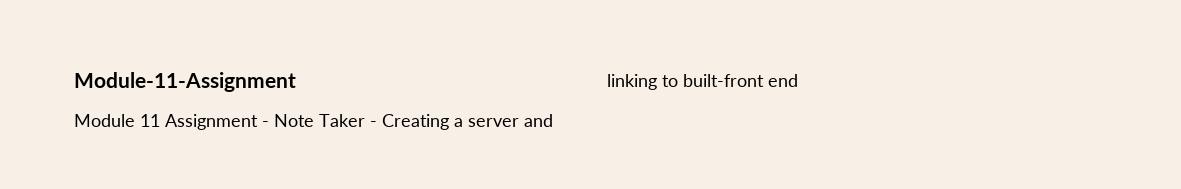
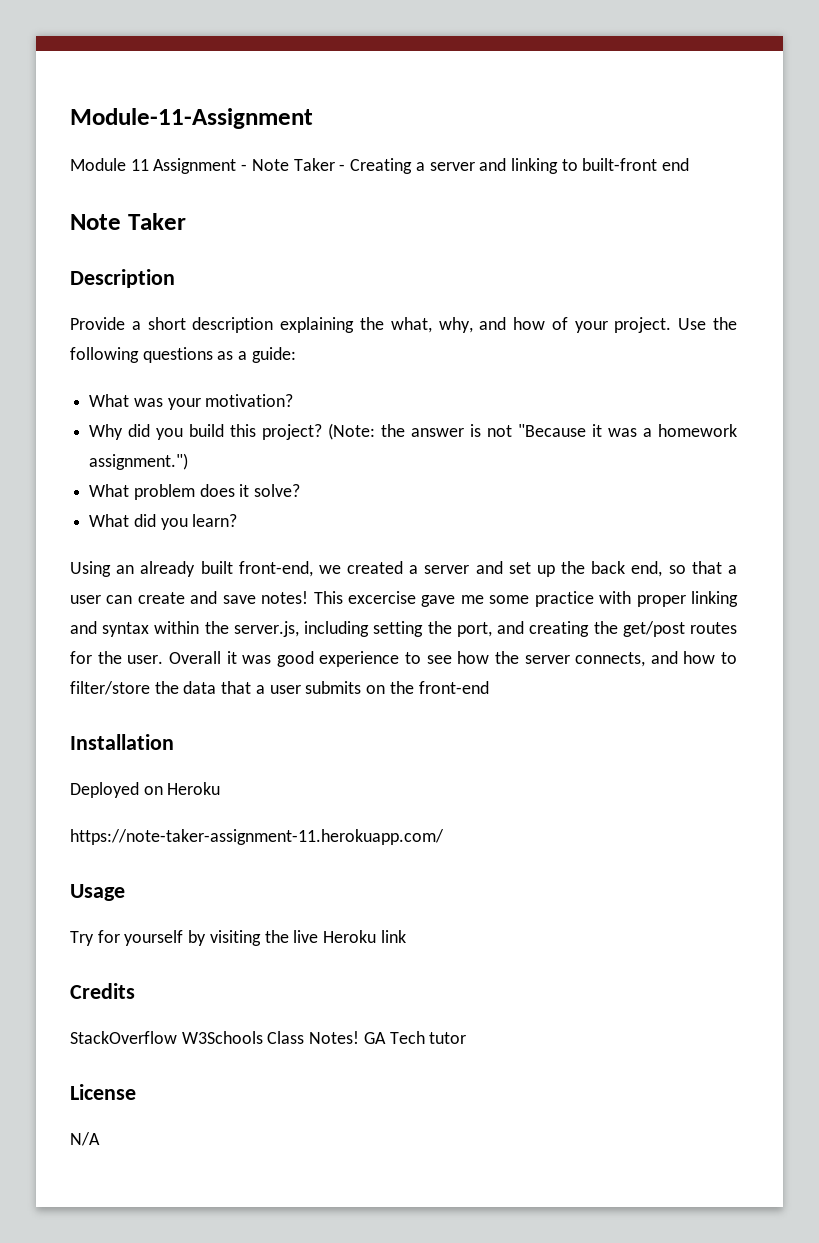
(798, 80) none -> [70,213,186,230] [70,269,175,288] [70,317,738,333] [70,347,296,363] [89,394,294,410] [89,423,738,440] [89,453,189,470] [89,484,301,500] [89,514,238,530] [70,561,737,577] [70,591,739,607] [70,621,738,637] [70,651,737,667] [70,681,489,695] [70,734,174,750] [70,782,221,798] [70,829,444,845] [70,884,125,901] [70,930,406,946] [70,983,135,999] [70,1031,467,1044] [70,1084,136,1100] [70,1132,100,1146] // Note Taker // Description // Provide a short description explaining the what, why, and how of your project. Use the following questions as a guide: // What was your motivation? // Why did you build this project? (Note: the answer is not "Because it was a homework assignment.") // What problem does it solve? // What did you learn? // Using an already built front-end, we created a server and set up the back end, so that a user can create and save notes! This excercise gave me some practice with proper linking and syntax within the server.js, including setting the port, and creating the get/post routes for the user. Overall it was good experience to see how the server connects, and how to filter/store the data that a user submits on the front-end // Installation // Deployed on Heroku // https://note-taker-assignment-11.herokuapp.com/ // Usage // Try for yourself by visiting the live Heroku link // Credits // StackOverflow W3Schools Class Notes! GA Tech tutor // License // N/A

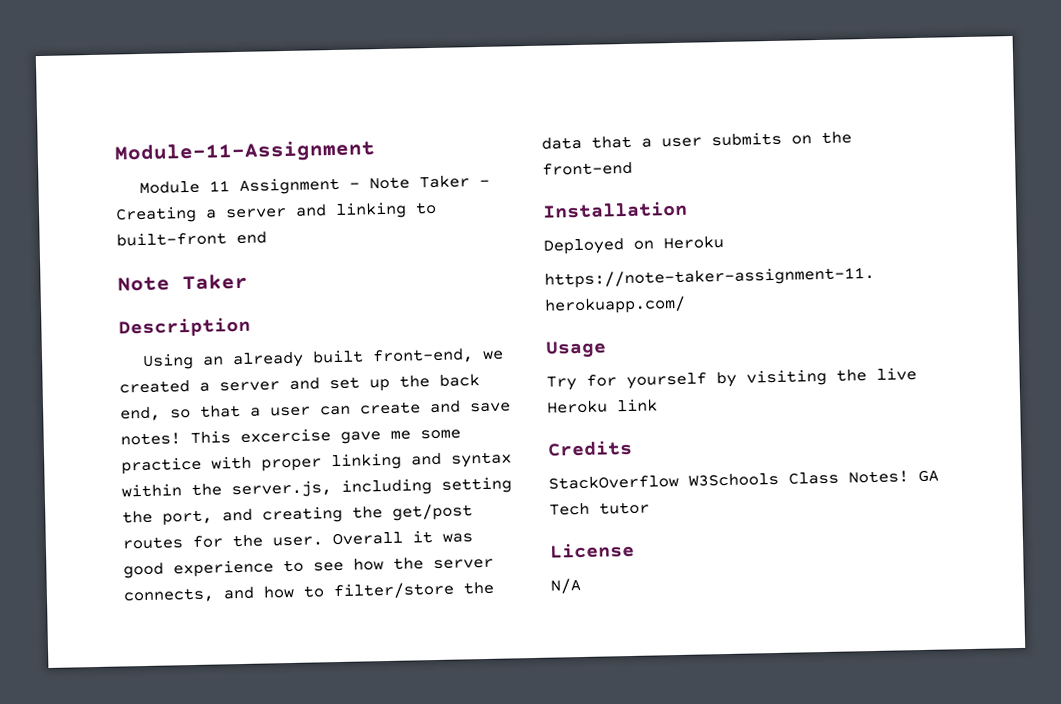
[70,317,738,333] [70,347,296,363] [89,394,294,410] [89,423,738,440] [89,453,189,470] [89,484,301,500] [89,514,238,530] // Provide a short description explaining the what, why, and how of your project. Use the following questions as a guide: // What was your motivation? // Why did you build this project? (Note: the answer is not "Because it was a homework assignment.") // What problem does it solve? // What did you learn? -> (251, 327) none

